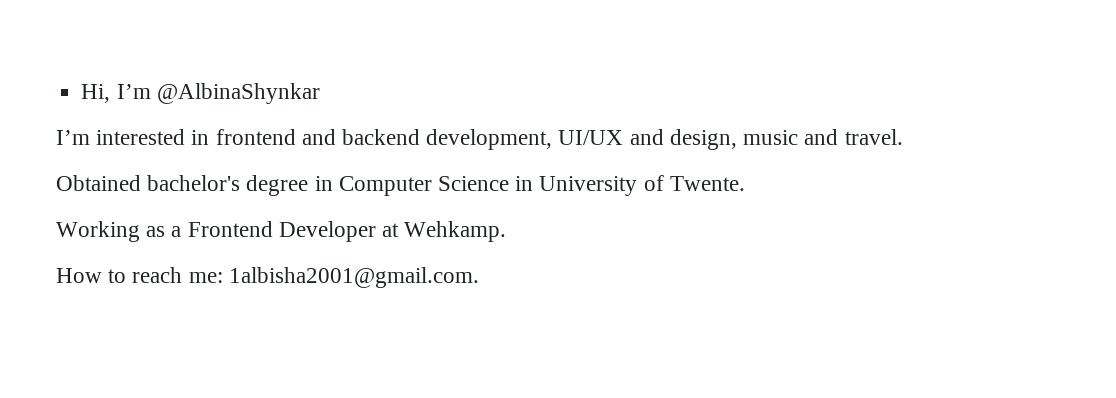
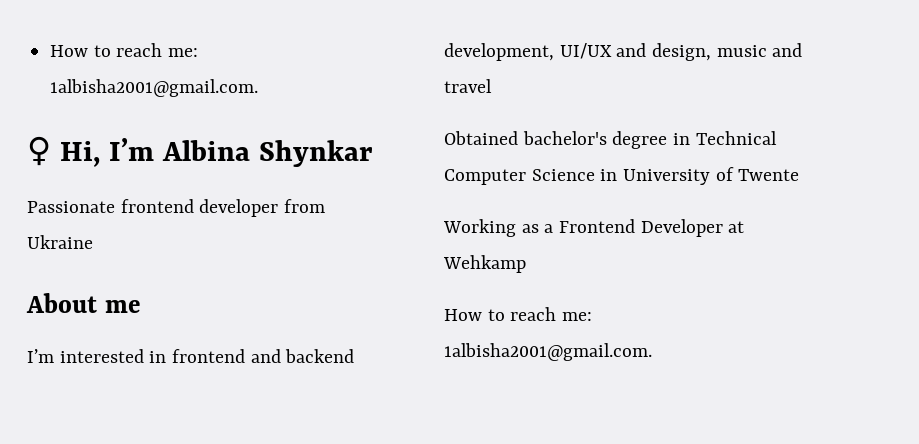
[81,83,320,104] Hi, I’m @AlbinaShynkar -> [50,43,199,57] [50,79,259,97] [27,136,373,167] [27,199,326,217] [27,235,93,249] [26,293,141,313] How to reach me: 1albisha2001@gmail.com. // ♀ Hi, I’m Albina Shynkar // Passionate frontend developer from Ukraine // About me
[844,129,903,145] travel. -> [444,79,492,93] travel
(333, 183) none -> [695,131,777,145] Technical
[669,176,745,191] Twente. -> [738,169,800,181] Twente
[404,221,507,242] Wehkamp. -> [443,255,526,273] Wehkamp

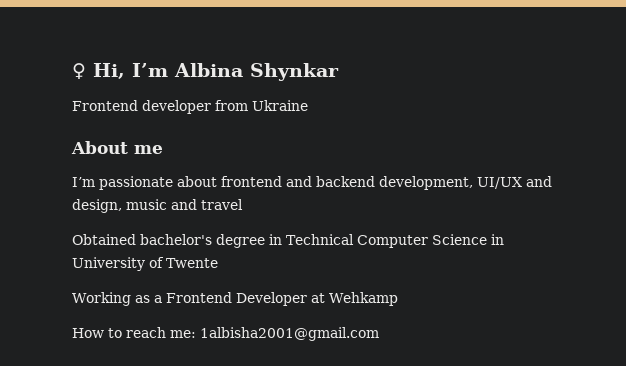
[50,43,199,57] [50,79,259,97] How to reach me: 1albisha2001@gmail.com. // -> (72, 71) none
[27,199,194,213] Passionate frontend -> [72,100,138,111] Frontend
[59,349,167,363] interested in -> [99,176,217,190] passionate about
[444,343,652,361] 1albisha2001@gmail.com. -> [200,327,379,341] 1albisha2001@gmail.com

